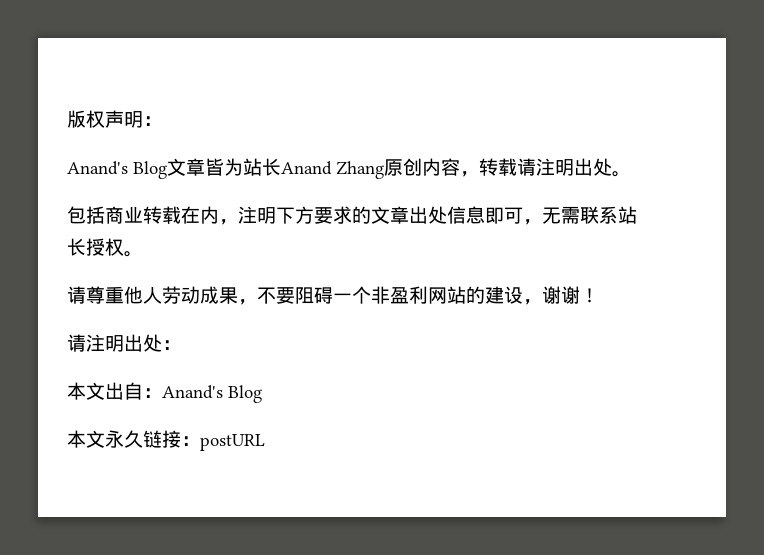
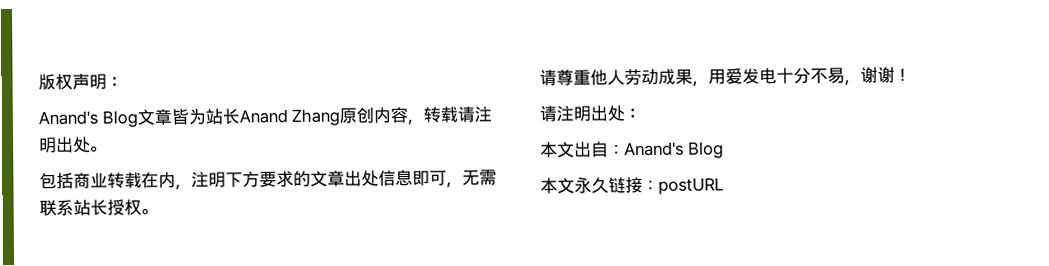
[257,286,523,304] 不要阻碍一个非盈利网站的建设 -> [708,67,845,85] 用爱发电十分不易

